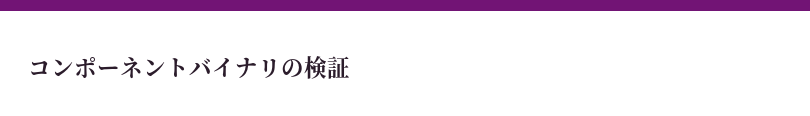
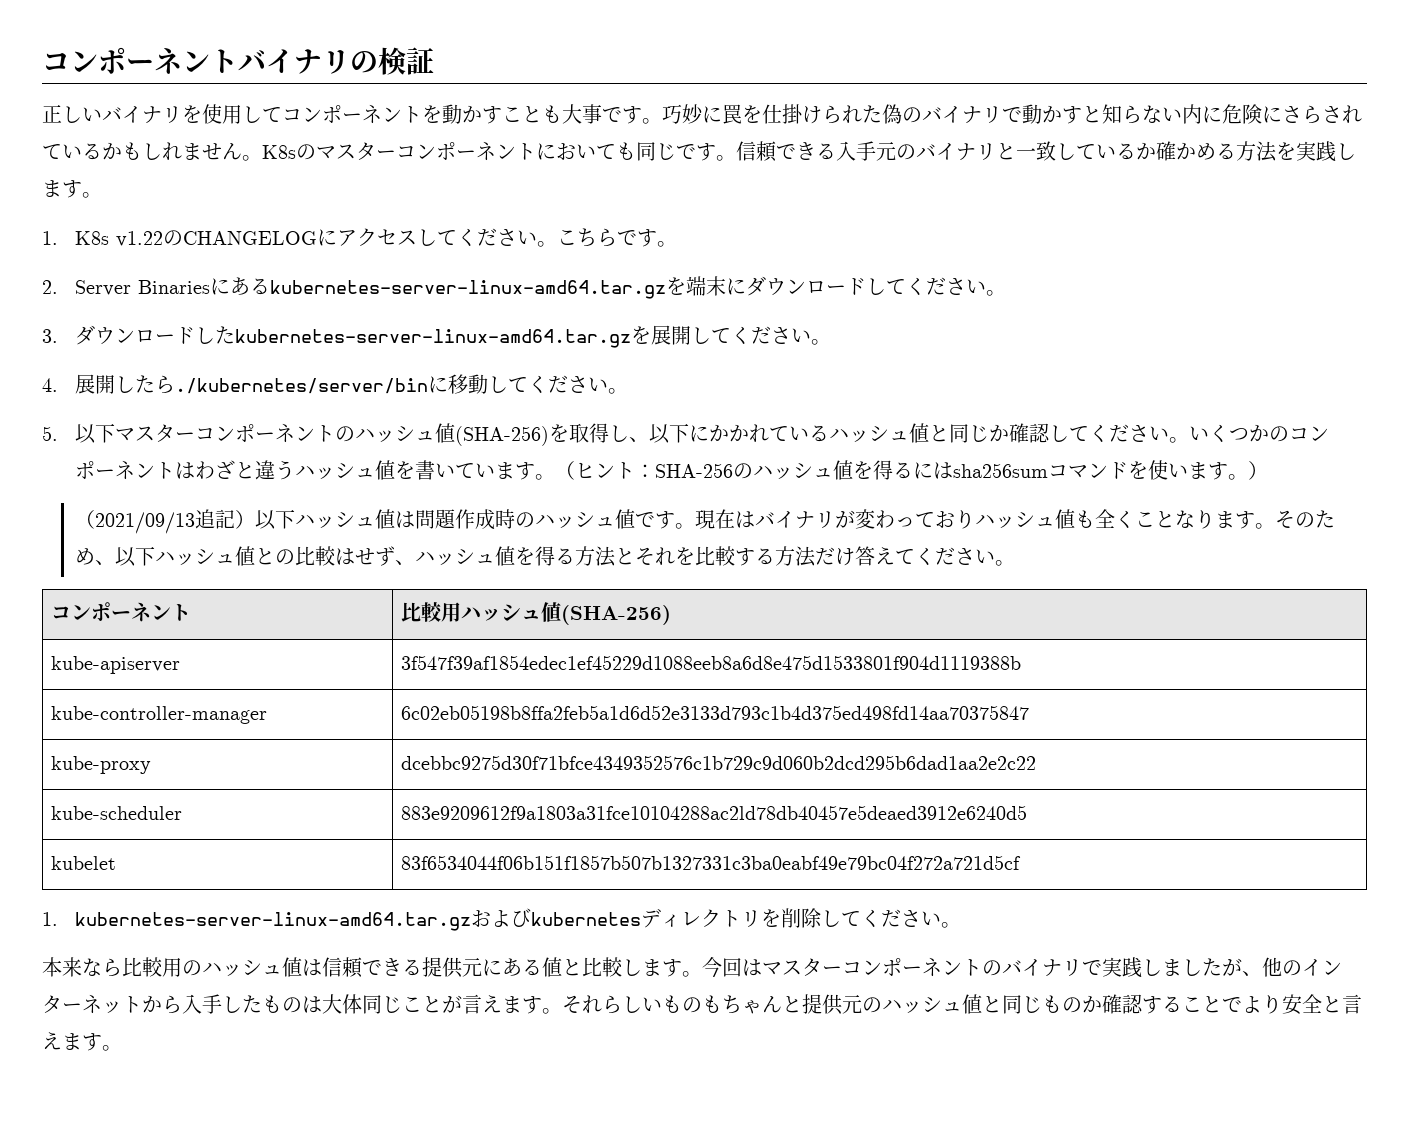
(350, 67) none -> [42,104,1362,124] [42,141,1356,162] [42,180,102,198] [42,228,677,247] [42,276,1006,299] [42,325,831,348] [42,374,628,394] [42,423,1329,446] [74,460,1268,480] [74,509,1335,534] [74,546,1015,567] [51,602,192,622] [401,602,672,625] [51,656,181,674] [401,655,1022,670] [51,706,268,724] [401,705,1030,720] [51,756,152,774] [401,755,1037,770] [51,806,183,820] [401,805,1028,820] [51,856,117,870] [401,855,1022,870] [42,908,961,931] [42,957,1342,978] [42,994,1362,1015] [42,1032,122,1051] // 正しいバイナリを使用してコンポーネントを動かすことも大事です。巧妙に罠を仕掛けられた偽のバイナリで動かすと知らない内に危険にさらされているかもしれません。K8sのマスターコンポーネントにおいても同じです。信頼できる入手元のバイナリと一致しているか確かめる方法を実践します。 // 1. K8s v1.22のCHANGELOGにアクセスしてください。こちらです。 // 2. Server Binariesにあるkubernetes-server-linux-amd64.tar.gzを端末にダウンロードしてください。 // 3.ダウンロードしたkubernetes-server-linux-amd64.tar.gzを展開してください。 // 4.展開したら./kubernetes/server/binに移動してください。 // 5.以下マスターコンポーネントのハッシュ値(SHA-256)を取得し、以下にかかれているハッシュ値と同じか確認してください。いくつかのコンポーネントはわざと違うハッシュ値を書いています。（ヒント：SHA-256のハッシュ値を得るにはsha256sumコマンドを使います。） // （2021/09/13追記）以下ハッシュ値は問題作成時のハッシュ値です。現在はバイナリが変わっておりハッシュ値も全くことなります。そのため、以下ハッシュ値との比較はせず、ハッシュ値を得る方法とそれを比較する方法だけ答えてください。 // コンポーネント | 比較用ハッシュ値(SHA-256) // kube-apiserver | 3f547f39af1854edec1ef45229d1088eeb8a6d8e475d1533801f904d1119388b // kube-controller-manager | 6c02eb05198b8ffa2feb5a1d6d52e3133d793c1b4d375ed498fd14aa70375847 // kube-proxy | dcebbc9275d30f71bfce4349352576c1b729c9d060b2dcd295b6dad1aa2e2c22 // kube-scheduler | 883e9209612f9a1803a31fce10104288ac2ld78db40457e5deaed3912e6240d5 // kubelet | 83f6534044f06b151f1857b507b1327331c3ba0eabf49e79bc04f272a721d5cf // 1. kubernetes-server-linux-amd64.tar.gzおよびkubernetesディレクトリを削除してください。 // 本来なら比較用のハッシュ値は信頼できる提供元にある値と比較します。今回はマスターコンポーネントのバイナリで実践しましたが、他のインターネットから入手したものは大体同じことが言えます。それらしいものもちゃんと提供元のハッシュ値と同じものか確認することでより安全と言えます。

